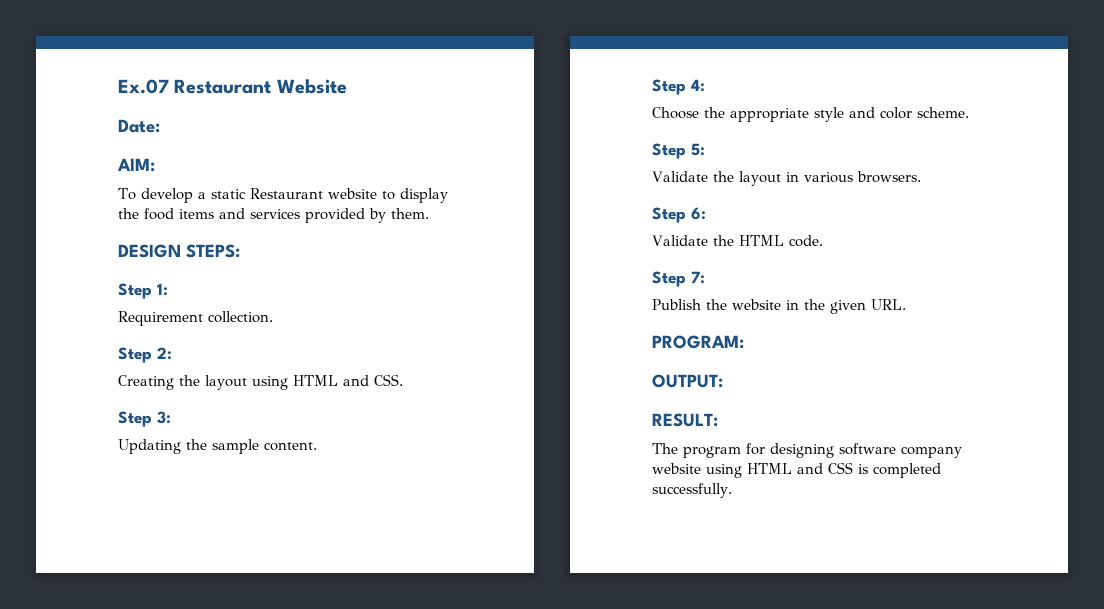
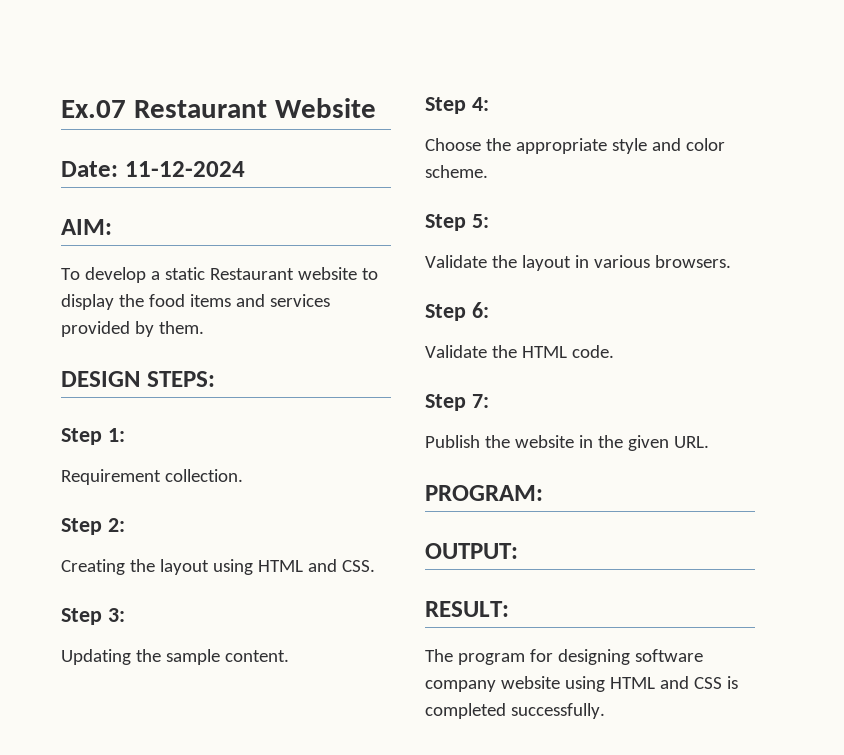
(160, 126) none -> [124,161,245,177] 11-12-2024

